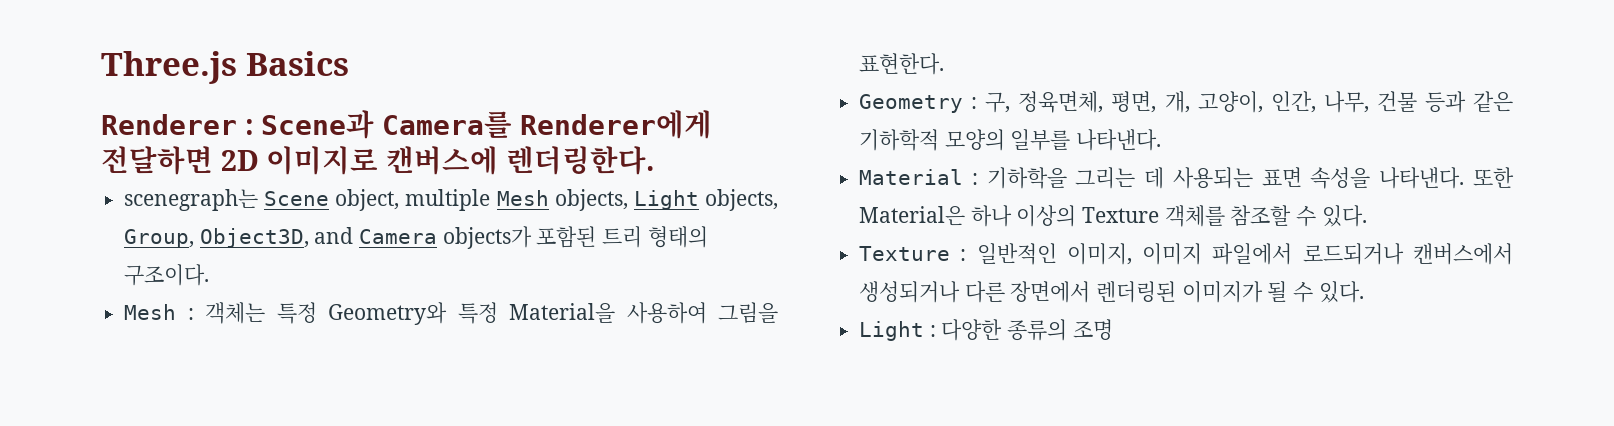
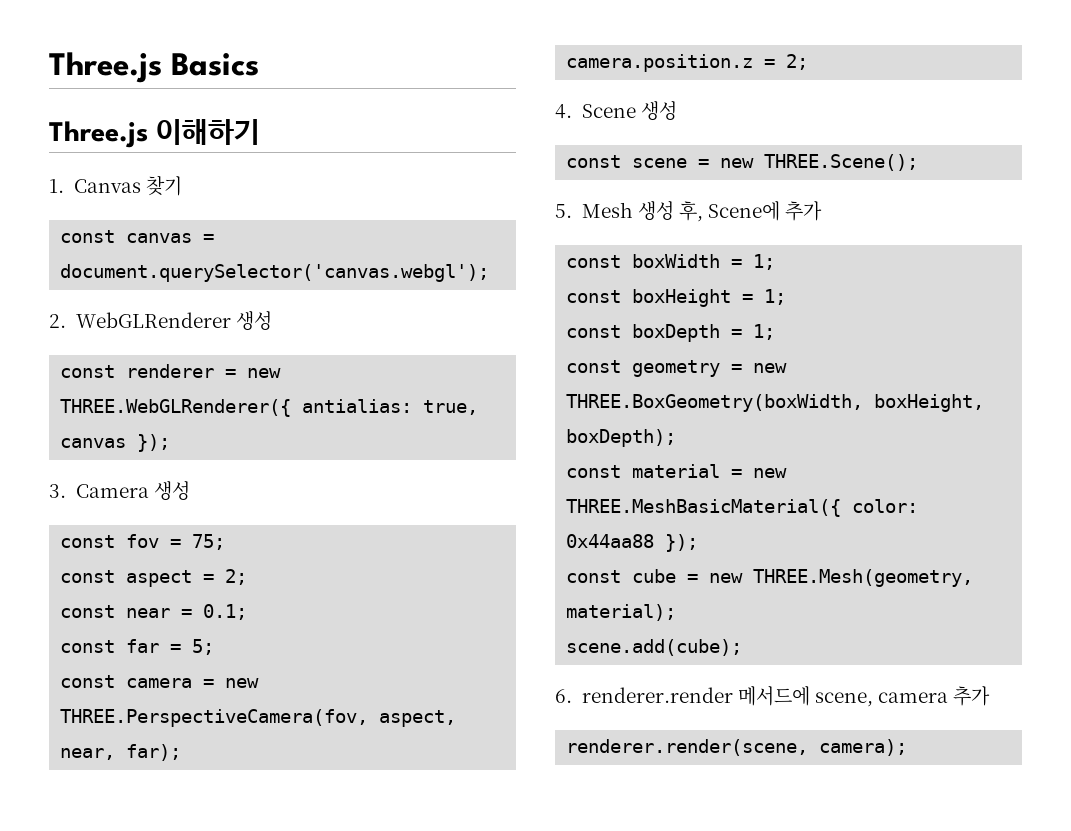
[101,110,712,139] [101,146,654,175] [124,189,778,211] [124,226,708,249] [124,264,210,286] [124,302,778,325] [859,53,945,75] [859,91,1513,113] [859,129,1162,151] [859,167,1514,189] [859,205,1367,227] [859,243,1513,265] [859,281,1364,303] [859,319,1113,341] Renderer : Scene과 Camera를 Renderer에게 전달하면 2D 이미지로 캔버스에 렌더링한다. // scenegraph는 Scene object, multiple Mesh objects, Light objects, Group, Object3D, and Camera objects가 포함된 트리 형태의 구조이다. // Mesh : 객체는 특정 Geometry와 특정 Material을 사용하여 그림을 표현한다. // Geometry : 구, 정육면체, 평면, 개, 고양이, 인간, 나무, 건물 등과 같은 기하학적 모양의 일부를 나타낸다. // Material : 기하학을 그리는 데 사용되는 표면 속성을 나타낸다. 또한 Material은 하나 이상의 Texture 객체를 참조할 수 있다. // Texture : 일반적인 이미지, 이미지 파일에서 로드되거나 캔버스에서 생성되거나 다른 장면에서 렌더링된 이미지가 될 수 있다. // Light : 다양한 종류의 조명 -> [49,119,260,148] [49,175,182,196] [60,230,215,243] [60,264,490,282] [49,311,272,331] [60,364,282,378] [60,399,479,417] [60,434,171,452] [49,481,190,501] [60,534,226,550] [60,569,248,587] [60,604,248,620] [60,639,215,655] [60,675,260,688] [60,709,457,727] [60,744,182,761] [566,54,809,72] [555,101,677,121] [566,154,919,171] [555,201,823,222] [566,254,776,270] [566,289,787,307] [566,324,776,342] [566,360,788,377] [566,394,985,412] [566,429,677,447] [566,464,788,478] [566,499,919,517] [566,534,699,552] [566,569,974,587] [566,604,677,621] [566,639,743,656] [555,686,991,707] [566,739,908,756] Three.js 이해하기 // 1. Canvas 찾기 // const canvas = document.querySelector('canvas.webgl'); // 2. WebGLRenderer 생성 // const renderer = new THREE.WebGLRenderer({ antialias: true, canvas }); // 3. Camera 생성 // const fov = 75; // const aspect = 2; // const near = 0.1; // const far = 5; // const camera = new THREE.PerspectiveCamera(fov, aspect, near, far); // camera.position.z = 2; // 4. Scene 생성 // const scene = new THREE.Scene(); // 5. Mesh 생성 후, Scene에 추가 // const boxWidth = 1; // const boxHeight = 1; // const boxDepth = 1; // const geometry = new THREE.BoxGeometry(boxWidth, boxHeight, boxDepth); // const material = new THREE.MeshBasicMaterial({ color: 0x44aa88 }); // const cube = new THREE.Mesh(geometry, material); // scene.add(cube); // 6. renderer.render 메서드에 scene, camera 추가 // renderer.render(scene, camera);

